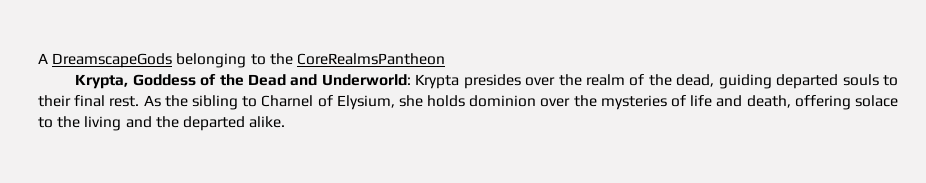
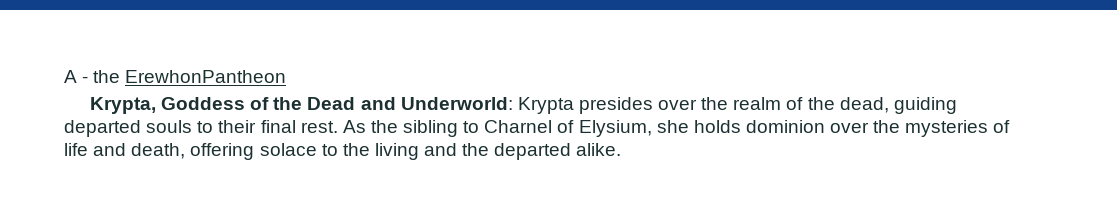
[52,53,445,68] DreamscapeGods belonging to the CoreRealmsPantheon -> [82,70,287,83] - the ErewhonPantheon

